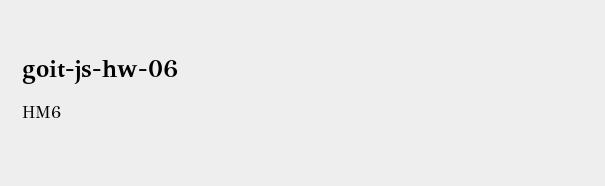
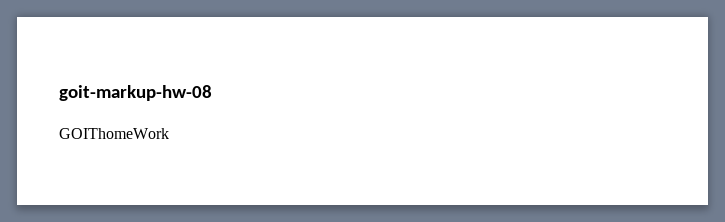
[22,60,178,84] [22,106,61,118] goit-js-hw-06 // HM6 -> [59,85,212,101] [59,128,169,139] goit-markup-hw-08 // GOIThomeWork

